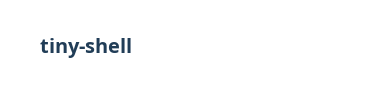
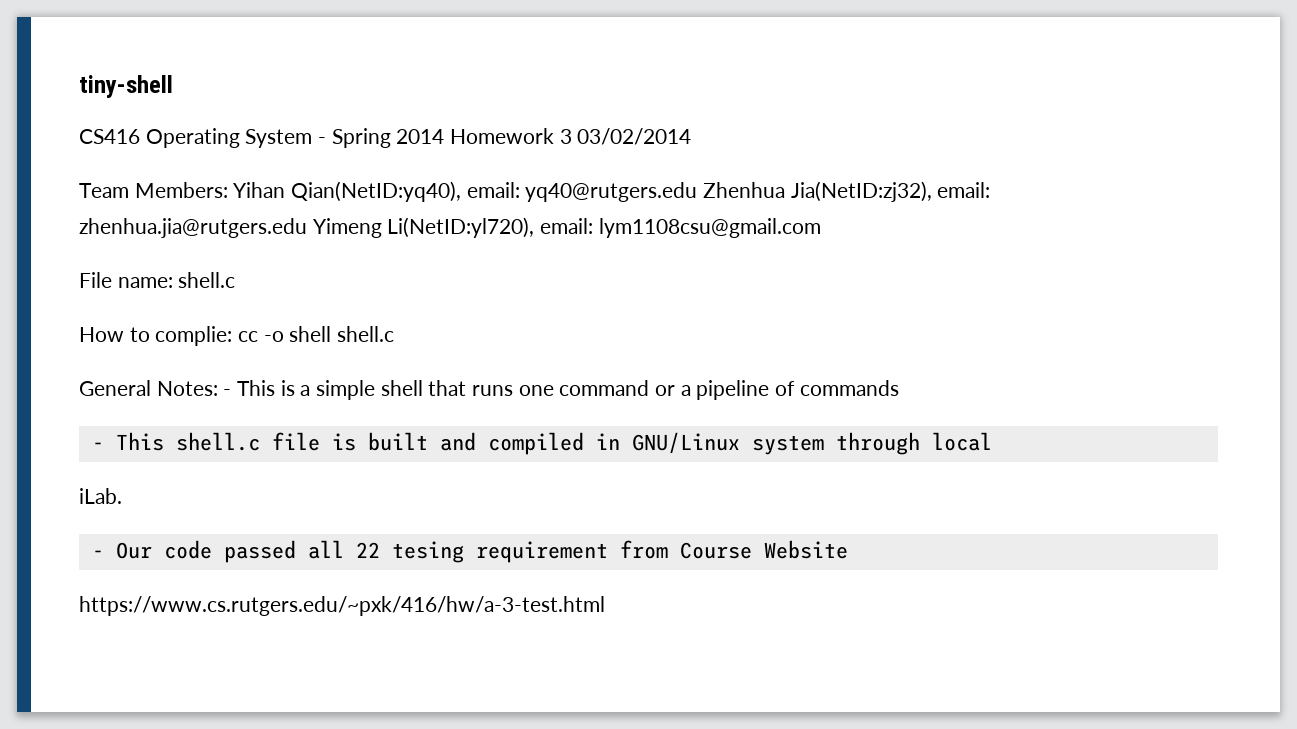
(132, 48) none -> [79,128,692,148] [79,181,991,202] [79,217,821,238] [79,272,236,288] [79,326,395,346] [79,380,899,400] [91,432,992,455] [79,488,122,504] [91,540,848,563] [79,596,605,616] // CS416 Operating System - Spring 2014 Homework 3 03/02/2014 // Team Members: Yihan Qian(NetID:yq40), email: yq40@rutgers.edu Zhenhua Jia(NetID:zj32), email: zhenhua.jia@rutgers.edu Yimeng Li(NetID:yl720), email: lym1108csu@gmail.com // File name: shell.c // How to complie: cc -o shell shell.c // General Notes: - This is a simple shell that runs one command or a pipeline of commands // - This shell.c file is built and compiled in GNU/Linux system through local // iLab. // - Our code passed all 22 tesing requirement from Course Website // https://www.cs.rutgers.edu/~pxk/416/hw/a-3-test.html

